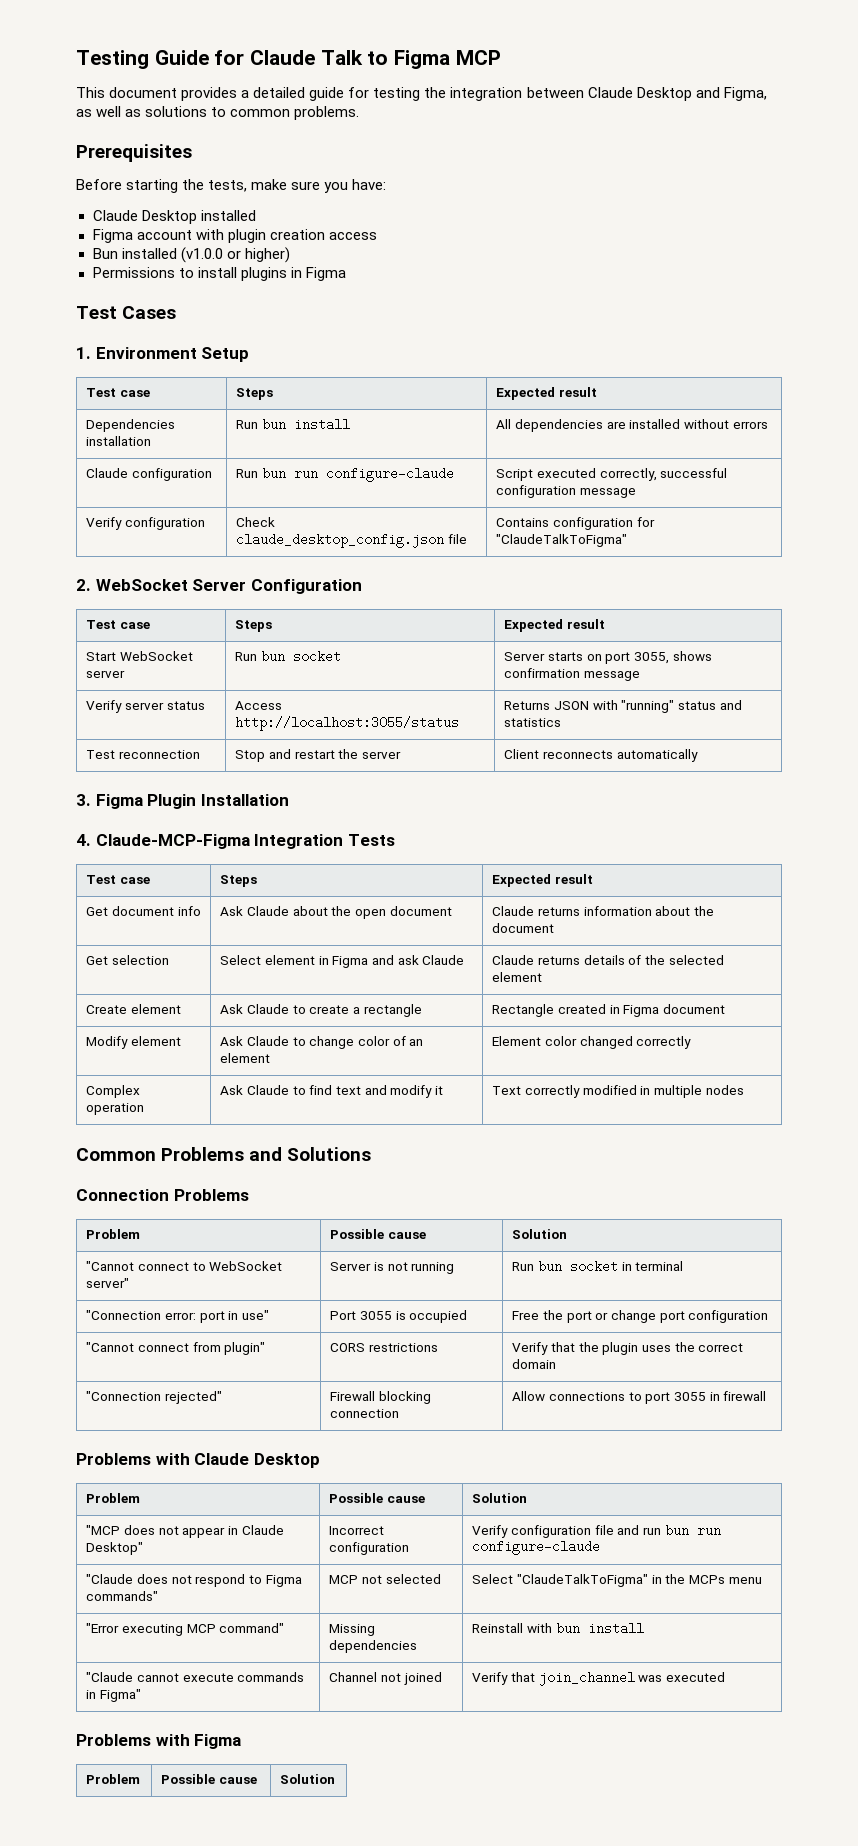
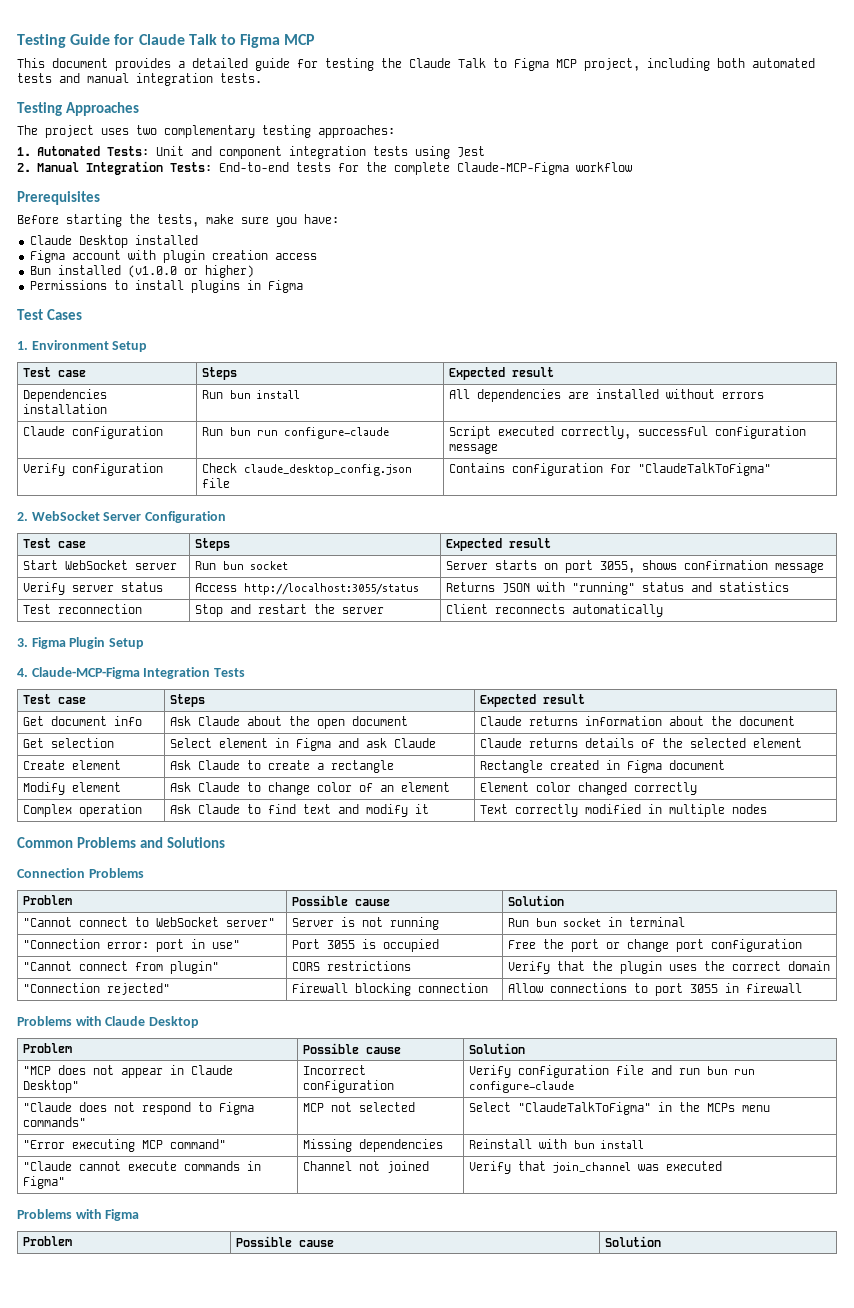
[450,87,767,101] [76,106,360,120] integration between Claude Desktop and Figma, as well as solutions to common problems. -> [409,58,815,71] [17,73,262,86] [17,102,139,116] [17,125,395,138] [17,146,485,159] [17,161,632,175] Claude Talk to Figma MCP project, including both automated tests and manual integration tests. // Testing Approaches // The project uses two complementary testing approaches: // 1. Automated Tests: Unit and component integration tests using Jest // 2. Manual Integration Tests: End-to-end tests for the complete Claude-MCP-Figma workflow
[200,794,289,806] Installation -> [108,638,144,649] Setup

